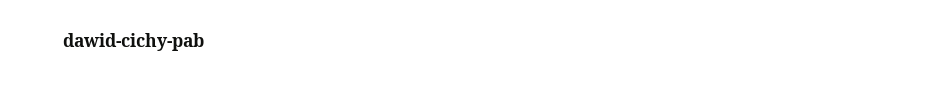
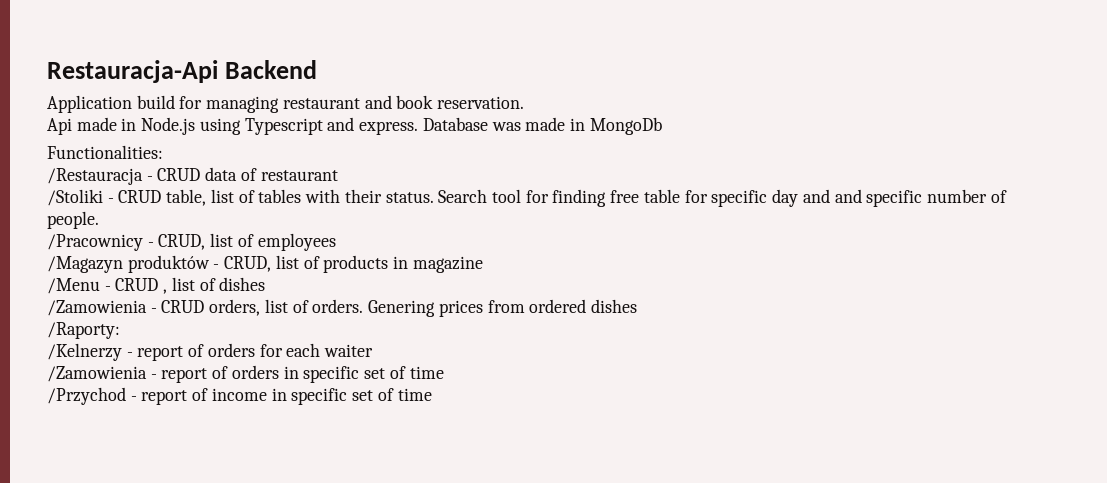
[63,33,204,51] dawid-cichy-pab -> [47,60,317,83] [47,95,525,113] [47,117,662,135] [47,145,163,159] [47,167,338,185] [47,189,1007,207] [47,211,99,229] [47,233,336,251] [47,255,483,273] [47,277,266,294] [47,299,637,317] [47,322,120,339] [47,343,374,361] [47,365,444,383] [47,387,432,405] Restauracja-Api Backend // Application build for managing restaurant and book reservation. // Api made in Node.js using Typescript and express. Database was made in MongoDb // Functionalities: // /Restauracja - CRUD data of restaurant // /Stoliki - CRUD table, list of tables with their status. Search tool for finding free table for specific day and and specific number of people. // /Pracownicy - CRUD, list of employees // /Magazyn produktów - CRUD, list of products in magazine // /Menu - CRUD , list of dishes // /Zamowienia - CRUD orders, list of orders. Genering prices from ordered dishes // /Raporty: // /Kelnerzy - report of orders for each waiter // /Zamowienia - report of orders in specific set of time // /Przychod - report of income in specific set of time

